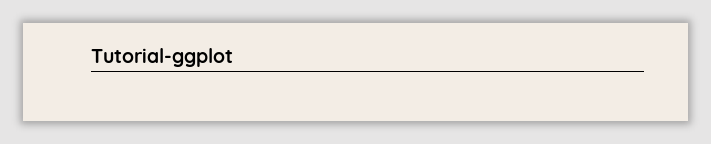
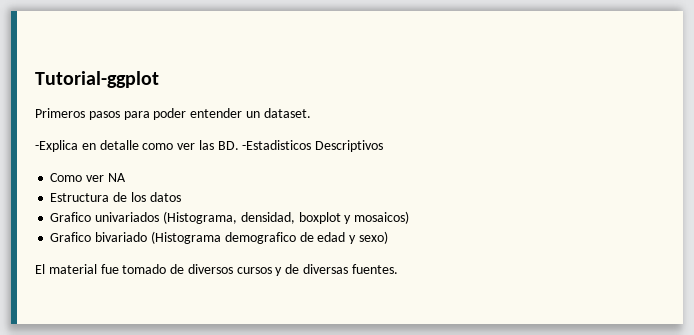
(233, 57) none -> [35,108,311,120] [35,140,384,152] [50,173,126,182] [50,192,181,202] [50,211,410,224] [50,231,388,244] [35,264,398,276] // Primeros pasos para poder entender un dataset. // -Explica en detalle como ver las BD. -Estadisticos Descriptivos // Como ver NA // Estructura de los datos // Grafico univariados (Histograma, densidad, boxplot y mosaicos) // Grafico bivariado (Histograma demografico de edad y sexo) // El material fue tomado de diversos cursos y de diversas fuentes.

